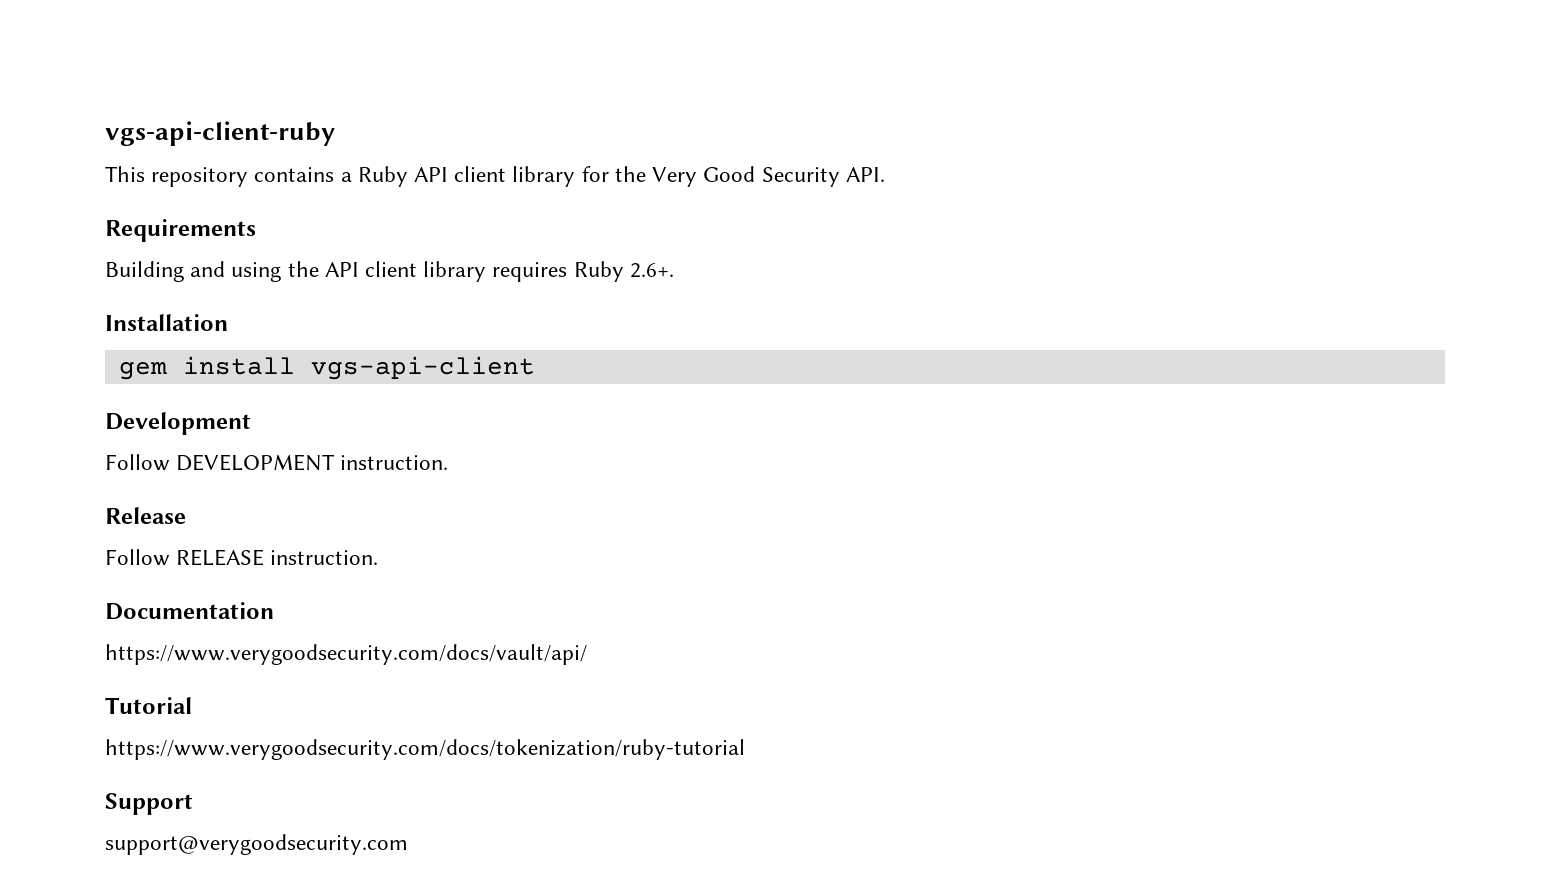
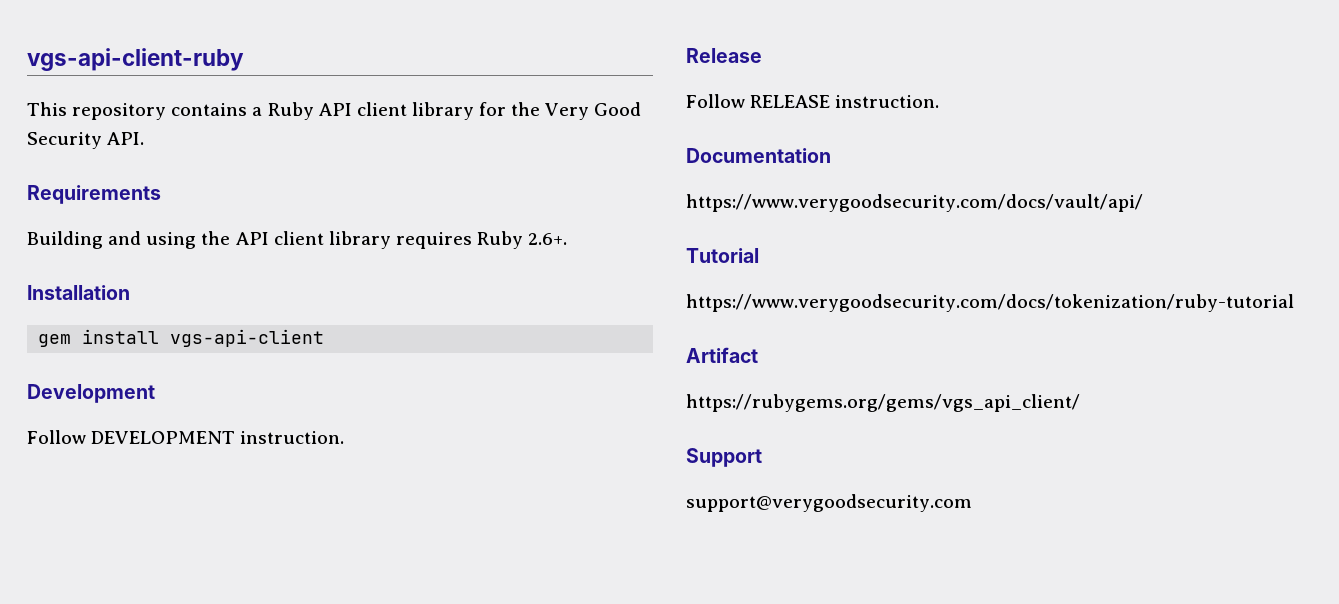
(745, 749) none -> [686,347,758,363] [686,394,1080,412] // Artifact // https://rubygems.org/gems/vgs_api_client/

